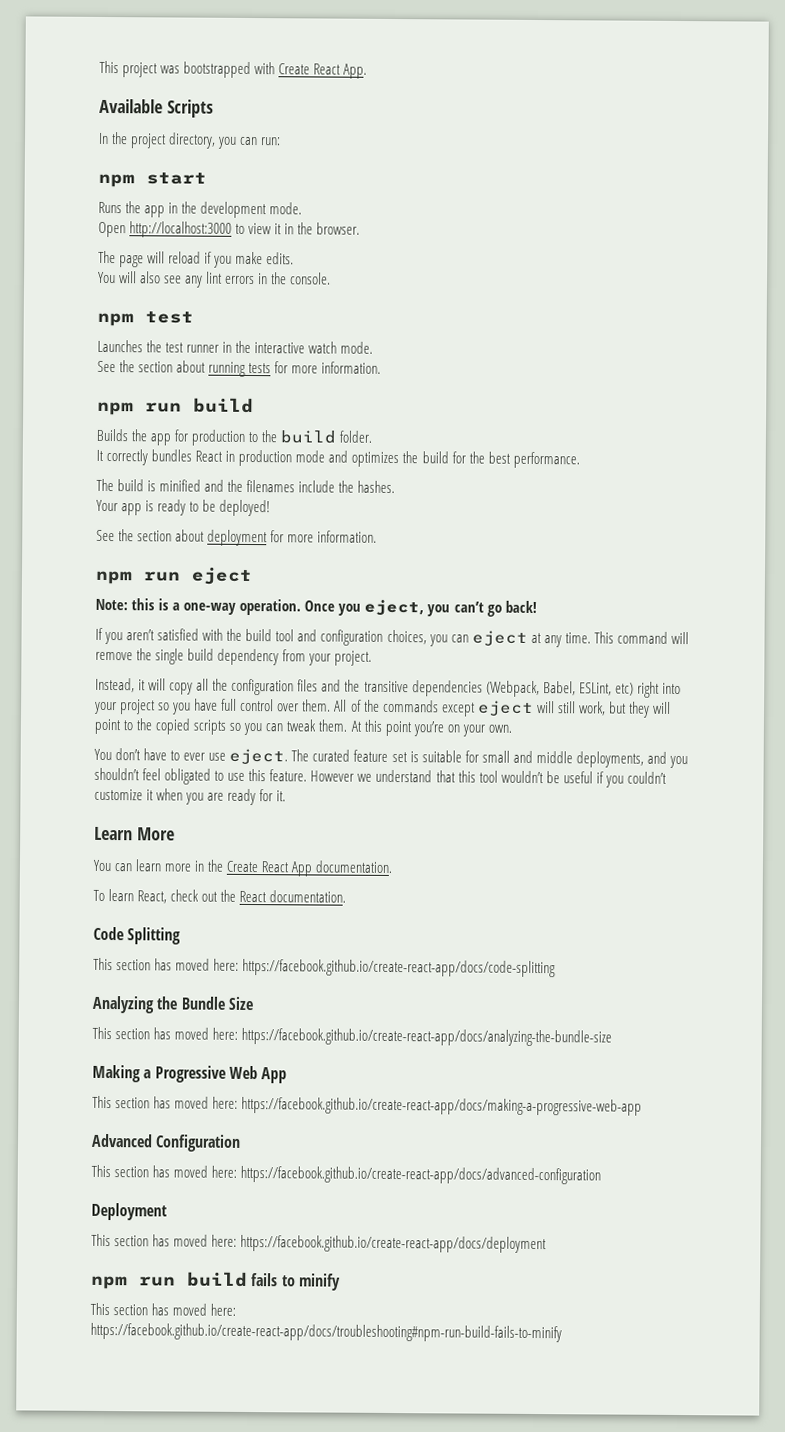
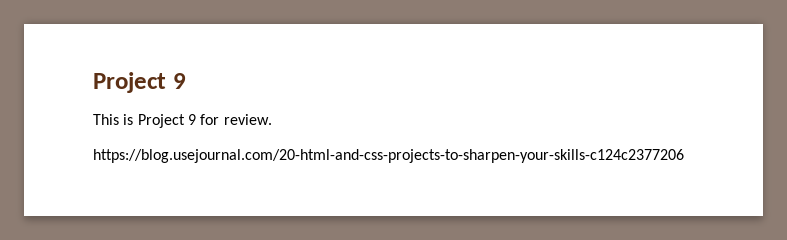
[99,60,368,79] [99,98,214,118] [98,132,282,149] [98,172,207,188] [98,201,303,219] [98,221,361,238] [98,250,295,268] [98,271,332,288] [97,311,194,327] [97,339,374,354] [97,360,382,377] [97,397,254,416] [96,428,373,446] [96,448,580,469] [96,478,396,494] [96,499,271,517] [96,529,378,547] [95,566,253,586] [95,598,537,617] [95,627,689,648] [95,648,373,666] [95,677,681,698] [94,698,671,718] [94,718,512,737] [94,748,688,769] [94,767,667,788] [94,788,287,806] [94,826,175,841] [93,859,393,877] [93,889,347,904] [93,926,182,945] [93,957,557,978] [92,995,254,1014] [92,1026,613,1047] [92,1064,288,1084] [92,1095,643,1116] [91,1133,242,1152] [91,1164,602,1185] [91,1202,167,1221] [91,1233,548,1254] [90,1271,341,1291] [90,1302,237,1316] [90,1322,562,1343] This project was bootstrapped with Create React App. // Available Scripts // In the project directory, you can run: // npm start // Runs the app in the development mode. // Open http://localhost:3000 to view it in the browser. // The page will reload if you make edits. // You will also see any lint errors in the console. // npm test // Launches the test runner in the interactive watch mode. // See the section about running tests for more information. // npm run build // Builds the app for production to the build folder. // It correctly bundles React in production mode and optimizes the build for the best performance. // The build is minified and the filenames include the hashes. // Your app is ready to be deployed! // See the section about deployment for more information. // npm run eject // Note: this is a one-way operation. Once you eject, you can’t go back! // If you aren’t satisfied with the build tool and configuration choices, you can eject at any time. This command will remove the single build dependency from your project. // Instead, it will copy all the configuration files and the transitive dependencies (Webpack, Babel, ESLint, etc) right into your project so you have full control over them. All of the commands except eject will still work, but they will point to the copied scripts so you can tweak them. At this point you’re on your own. // You don’t have to ever use eject. The curated feature set is suitable for small and middle deployments, and you shouldn’t feel obligated to use this feature. However we understand that this tool wouldn’t be useful if you couldn’t customize it when you are ready for it. // Learn More // You can learn more in the Create React App documentation. // To learn React, check out the React documentation. // Code Splitting // This section has moved here: https://facebook.github.io/create-react-app/docs/code-splitting // Analyzing the Bundle Size // This section has moved here: https://facebook.github.io/create-react-app/docs/analyzing-the-bundle-size // Making a Progressive Web App // This section has moved here: https://facebook.github.io/create-react-app/docs/making-a-progressive-web-app // Advanced Configuration // This section has moved here: https://facebook.github.io/create-react-app/docs/advanced-configuration // Deployment // This section has moved here: https://facebook.github.io/create-react-app/docs/deployment // npm run build fails to minify // This section has moved here: https://facebook.github.io/create-react-app/docs/troubleshooting#npm-run-build-fails-to-minify -> [93,72,186,93] [93,114,272,128] [93,149,684,163] Project 9 // This is Project 9 for review. // https://blog.usejournal.com/20-html-and-css-projects-to-sharpen-your-skills-c124c2377206

